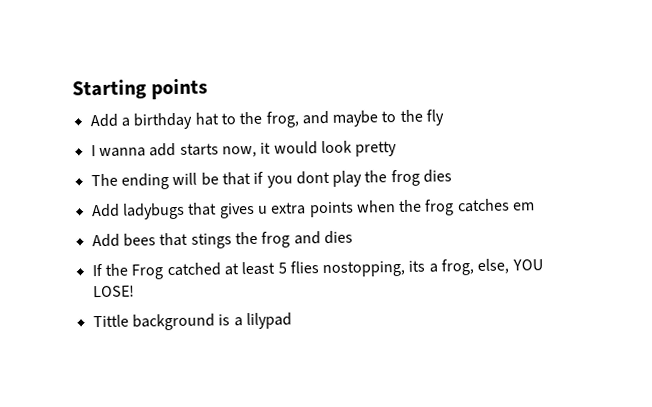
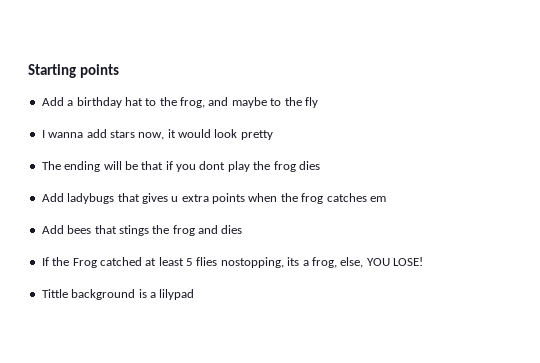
[179,143,219,156] starts -> [109,130,135,138] stars

